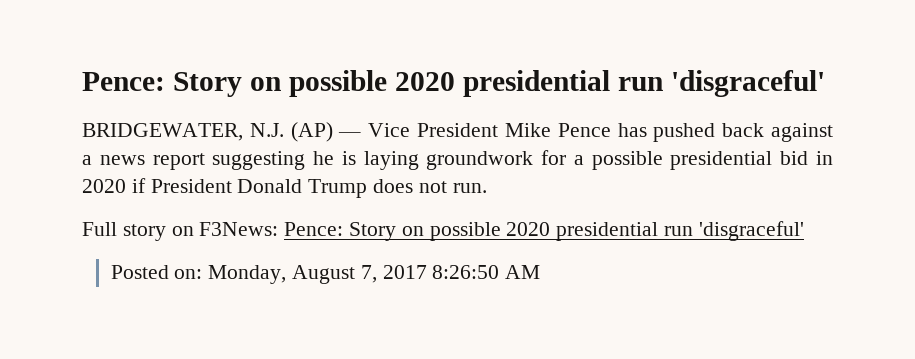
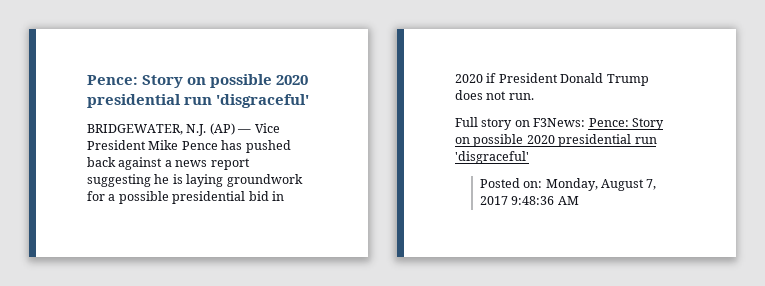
[432,265,500,279] 8:26:50 -> [511,196,555,205] 9:48:36

